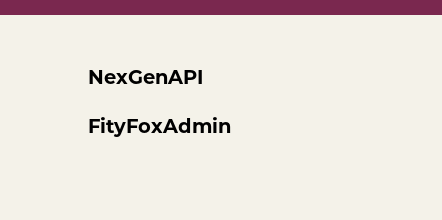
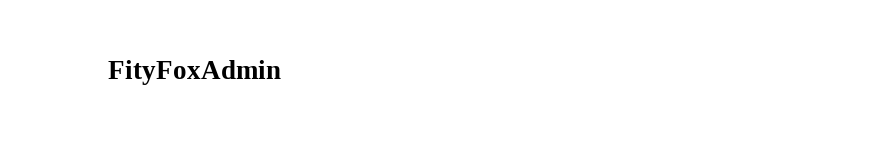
[88,70,203,84] NexGenAPI // -> (108, 72) none

